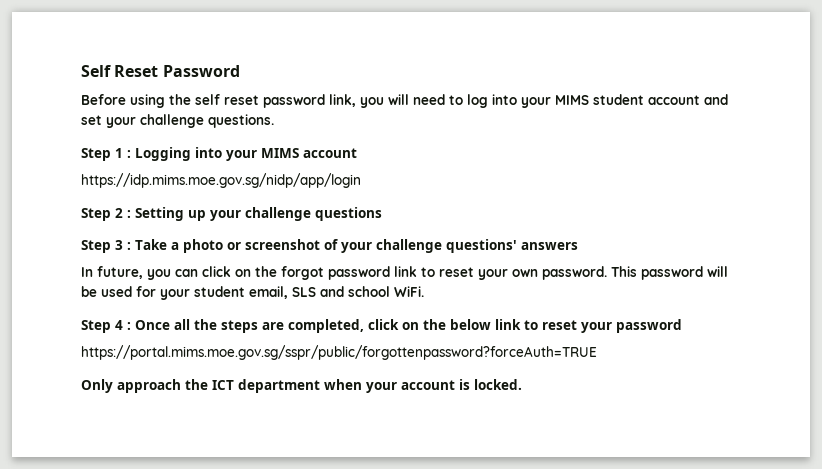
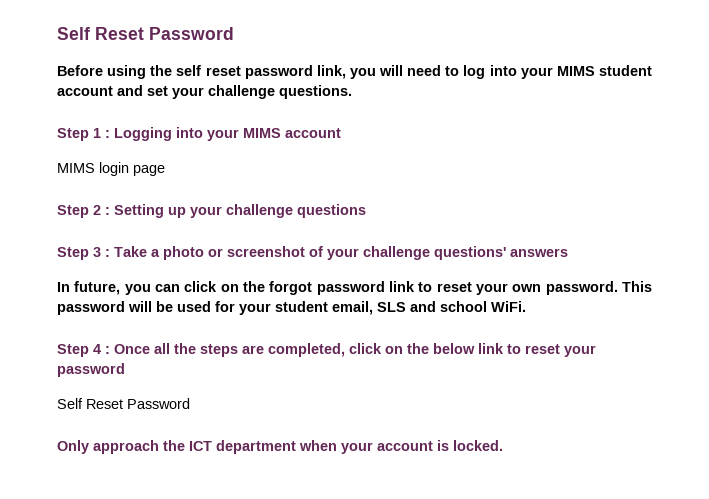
[81,173,361,188] https://idp.mims.moe.gov.sg/nidp/app/login -> [57,162,165,176] MIMS login page
[81,345,597,360] https://portal.mims.moe.gov.sg/sspr/public/forgottenpassword?forceAuth=TRUE -> [57,398,190,409] Self Reset Password

